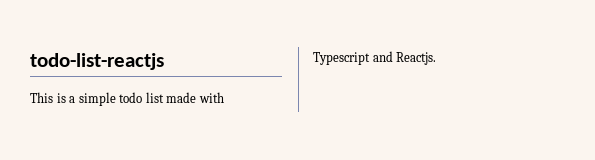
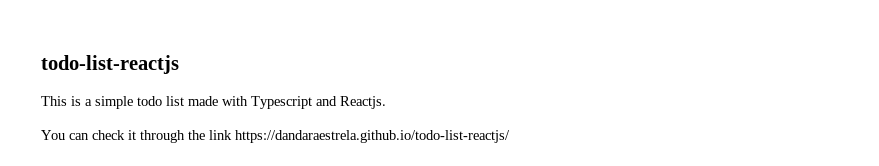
(437, 58) none -> [41,130,510,143] // You can check it through the link https://dandaraestrela.github.io/todo-list-reactjs/

